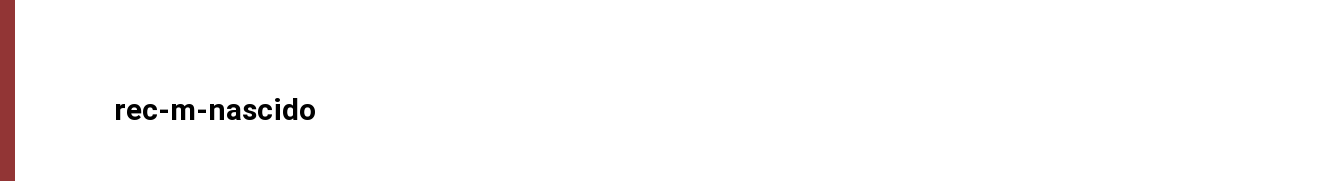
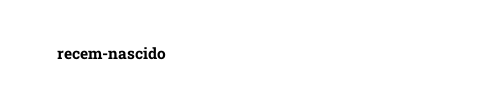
[114,98,316,120] rec-m-nascido -> [57,47,166,60] recem-nascido

